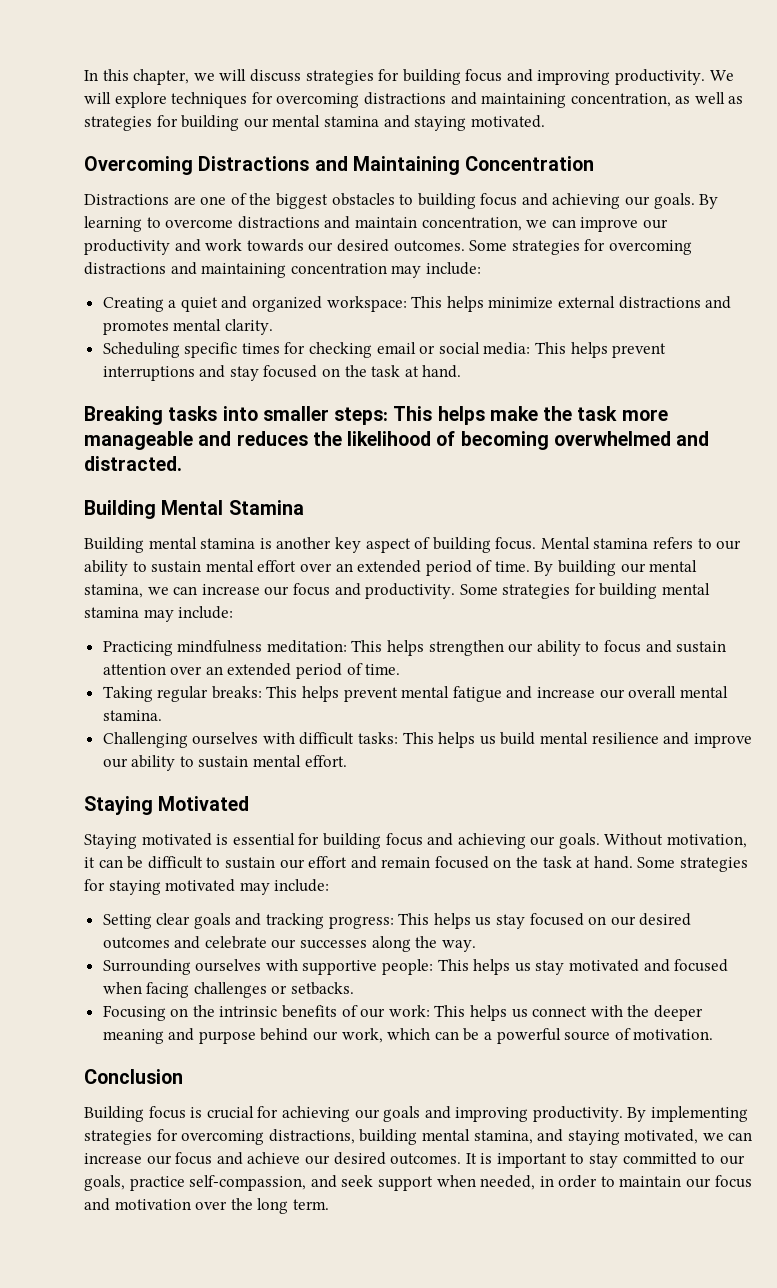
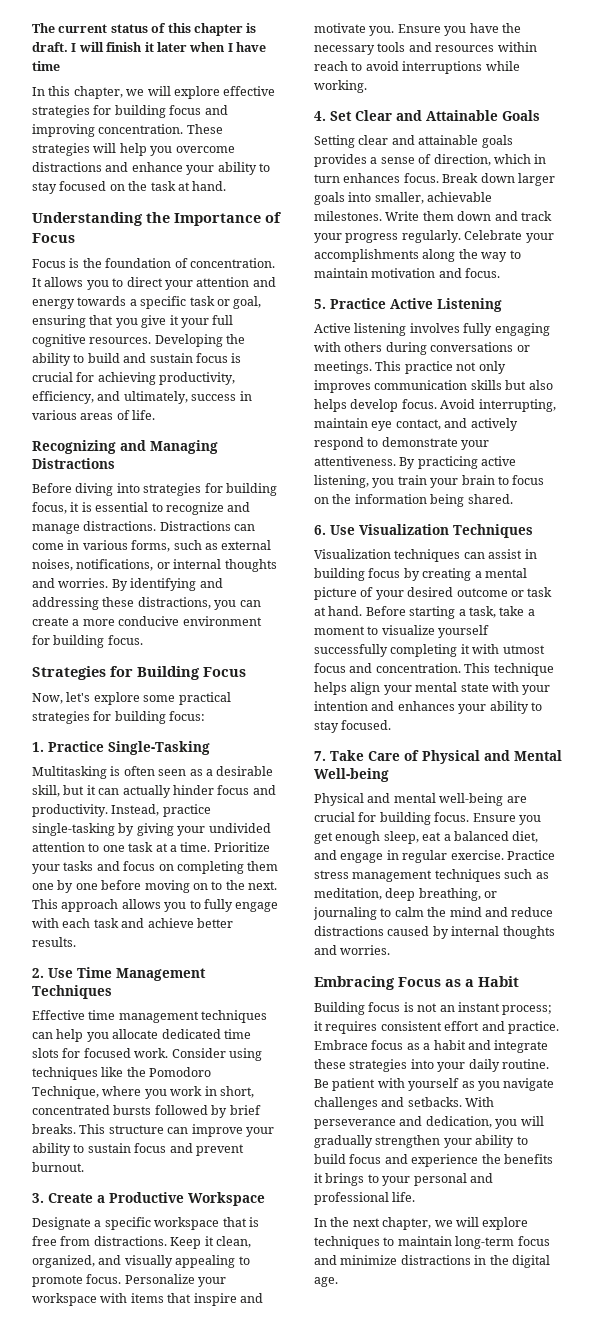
(84, 75) none -> [32,23,257,36] [32,42,266,52] [32,61,60,71] The current status of this chapter is draft. I will finish it later when I have time //
[249,69,301,82] discuss -> [173,86,276,99] explore effective
[615,69,734,85] [84,92,744,108] [84,115,545,131] [84,156,595,175] [84,193,719,209] [84,216,668,232] [84,239,692,255] [84,262,481,278] [102,296,732,312] [102,319,273,335] [102,342,667,358] [102,365,226,381] productivity. We will explore techniques for overcoming distractions and maintaining concentration, as well as strategies for building our mental stamina and staying motivated. // Overcoming Distractions and Maintaining Concentration // Distractions are one of the biggest obstacles to building focus and achieving our goals. By learning to overcome distractions and maintain concentration, we can improve our productivity and work towards our desired outcomes. Some strategies for overcoming distractions and maintaining concentration may include: // Creating a quiet and organized workspace: This helps minimize external distractions and promotes mental clarity. // Scheduling specific times for checking email or social media: This helps prevent interruptions and -> [98,124,223,134] [32,143,235,156] [32,162,270,175] concentration. These strategies will help you overcome distractions and enhance your ability to
[84,406,668,425] [84,431,710,450] [84,456,182,471] [84,500,304,519] [84,537,742,553] [84,560,698,576] [84,583,711,599] [84,606,234,622] [102,640,727,656] [102,663,401,679] [102,686,728,702] [102,710,162,721] [102,732,752,748] [102,755,347,771] [84,796,250,815] [84,833,748,849] [84,856,749,872] [84,879,330,895] [102,913,692,929] [102,936,476,952] [102,959,729,975] [102,982,355,998] [102,1005,703,1021] [102,1028,714,1044] [84,1069,183,1084] [84,1106,144,1122] Breaking tasks into smaller steps: This helps make the task more manageable and reduces the likelihood of becoming overwhelmed and distracted. // Building Mental Stamina // Building mental stamina is another key aspect of building focus. Mental stamina refers to our ability to sustain mental effort over an extended period of time. By building our mental stamina, we can increase our focus and productivity. Some strategies for building mental stamina may include: // Practicing mindfulness meditation: This helps strengthen our ability to focus and sustain attention over an extended period of time. // Taking regular breaks: This helps prevent mental fatigue and increase our overall mental stamina. // Challenging ourselves with difficult tasks: This helps us build mental resilience and improve our ability to sustain mental effort. // Staying Motivated // Staying motivated is essential for building focus and achieving our goals. Without motivation, it can be difficult to sustain our effort and remain focused on the task at hand. Some strategies for staying motivated may include: // Setting clear goals and tracking progress: This helps us stay focused on our desired outcomes and celebrate our successes along the way. // Surrounding ourselves with supportive people: This helps us stay motivated and focused when facing challenges or setbacks. // Focusing on the intrinsic benefits of our work: This helps us connect with the deeper meaning and purpose behind our work, which can be a powerful source of motivation. // Conclusion // Building -> [32,212,281,226] [32,233,75,243] [32,258,275,268] [32,277,276,290] [32,296,262,309] [32,315,234,328] [32,334,246,347] [32,353,193,366] Understanding the Importance of Focus // Focus is the foundation of concentration. It allows you to direct your attention and energy towards a specific task or goal, ensuring that you give it your full cognitive resources. Developing the ability to build and sustain
[354,1106,749,1122] [84,1129,753,1145] [84,1152,745,1168] [84,1175,752,1191] [84,1198,329,1214] our goals and improving productivity. By implementing strategies for overcoming distractions, building mental stamina, and staying motivated, we can increase our focus and achieve our desired outcomes. It is important to stay committed to our goals, practice self-compassion, and seek support when needed, in order to maintain our focus and motivation over the long term. -> [159,372,236,385] [32,391,252,404] [32,410,156,420] [32,440,218,454] [32,458,115,469] [32,483,277,496] [32,502,251,515] [32,521,256,534] [32,540,272,552] [32,559,277,572] [32,578,223,591] [32,597,261,610] [32,616,262,626] [32,635,143,648] [32,666,246,680] [32,692,231,705] [32,711,206,724] [32,741,210,755] [32,766,274,779] [32,785,276,798] [32,804,211,817] [32,823,271,836] [32,842,270,852] [32,861,279,874] [32,880,277,893] [32,899,279,912] [32,918,233,928] [32,937,76,947] [32,967,206,981] [32,985,112,999] [32,1010,268,1023] [32,1029,251,1042] [32,1048,262,1061] [32,1067,212,1080] [32,1086,254,1099] [32,1105,261,1118] [32,1124,274,1137] [32,1143,244,1156] [32,1162,84,1172] [32,1192,265,1206] [32,1217,259,1230] [32,1236,251,1249] [32,1255,250,1268] [32,1274,227,1287] [32,1293,263,1306] [314,23,521,36] [314,42,537,55] [314,61,520,74] [314,80,367,93] [314,110,540,121] [314,135,513,148] [314,154,547,167] [314,173,555,186] [314,192,493,205] [314,211,552,221] [314,230,554,243] [314,249,521,262] [314,268,501,278] [314,298,502,312] [314,323,550,336] [314,342,530,355] [314,361,506,374] [314,380,553,393] [314,399,556,412] [314,418,518,431] [314,437,490,450] [314,456,517,469] [314,475,545,488] [314,494,513,507] [314,524,533,538] [314,549,537,562] [314,568,527,581] [314,587,553,600] [314,606,535,619] [314,625,490,638] [314,644,545,657] [314,663,554,676] [314,682,551,695] [314,701,542,714] [314,720,392,733] [314,750,562,764] [314,768,389,782] [314,793,527,806] [314,812,541,825] [314,831,539,844] [314,850,555,863] [314,869,549,882] [314,888,498,901] [313,907,554,920] [314,926,555,939] [314,945,391,955] [314,976,519,990] [314,1002,553,1015] [314,1021,559,1034] [314,1040,549,1053] [314,1059,549,1072] [314,1078,555,1091] [314,1097,495,1110] [314,1116,544,1129] [314,1135,528,1148] [314,1154,553,1167] [314,1173,493,1186] [314,1192,416,1205] [314,1217,529,1230] [314,1236,550,1249] [314,1255,550,1268] [314,1277,338,1287] productivity, efficiency, and ultimately, success in various areas of life. // Recognizing and Managing Distractions // Before diving into strategies for building focus, it is essential to recognize and manage distractions. Distractions can come in various forms, such as external noises, notifications, or internal thoughts and worries. By identifying and addressing these distractions, you can create a more conducive environment for building focus. // Strategies for Building Focus // Now, let's explore some practical strategies for building focus: // 1. Practice Single-Tasking // Multitasking is often seen as a desirable skill, but it can actually hinder focus and productivity. Instead, practice single-tasking by giving your undivided attention to one task at a time. Prioritize your tasks and focus on completing them one by one before moving on to the next. This approach allows you to fully engage with each task and achieve better results. // 2. Use Time Management Techniques // Effective time management techniques can help you allocate dedicated time slots for focused work. Consider using techniques like the Pomodoro Technique, where you work in short, concentrated bursts followed by brief breaks. This structure can improve your ability to sustain focus and prevent burnout. // 3. Create a Productive Workspace // Designate a specific workspace that is free from distractions. Keep it clean, organized, and visually appealing to promote focus. Personalize your workspace with items that inspire and motivate you. Ensure you have the necessary tools and resources within reach to avoid interruptions while working. // 4. Set Clear and Attainable Goals // Setting clear and attainable goals provides a sense of direction, which in turn enhances focus. Break down larger goals into smaller, achievable milestones. Write them down and track your progress regularly. Celebrate your accomplishments along the way to maintain motivation and focus. // 5. Practice Active Listening // Active listening involves fully engaging with others during conversations or meetings. This practice not only improves communication skills but also helps develop focus. Avoid interrupting, maintain eye contact, and actively respond to demonstrate your attentiveness. By practicing active listening, you train your brain to focus on the information being shared. // 6. Use Visualization Techniques // Visualization techniques can assist in building focus by creating a mental picture of your desired outcome or task at hand. Before starting a task, take a moment to visualize yourself successfully completing it with utmost focus and concentration. This technique helps align your mental state with your intention and enhances your ability to stay focused. // 7. Take Care of Physical and Mental Well-being // Physical and mental well-being are crucial for building focus. Ensure you get enough sleep, eat a balanced diet, and engage in regular exercise. Practice stress management techniques such as meditation, deep breathing, or journaling to calm the mind and reduce distractions caused by internal thoughts and worries. // Embracing Focus as a Habit // Building focus is not an instant process; it requires consistent effort and practice. Embrace focus as a habit and integrate these strategies into your daily routine. Be patient with yourself as you navigate challenges and setbacks. With perseverance and dedication, you will gradually strengthen your ability to build focus and experience the benefits it brings to your personal and professional life. // In the next chapter, we will explore techniques to maintain long-term focus and minimize distractions in the digital age.

